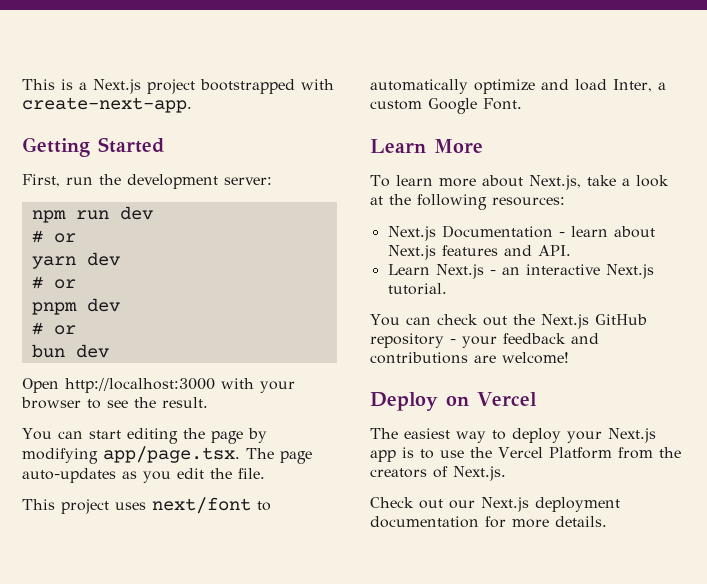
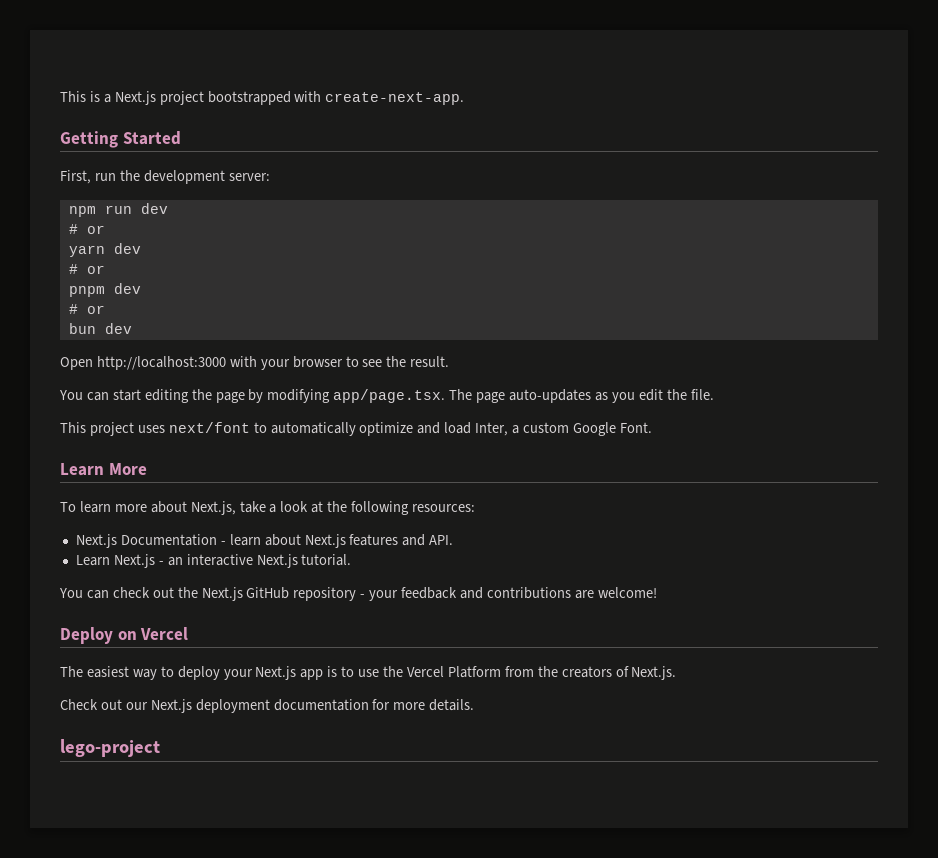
(607, 521) none -> [60,739,160,757] // lego-project

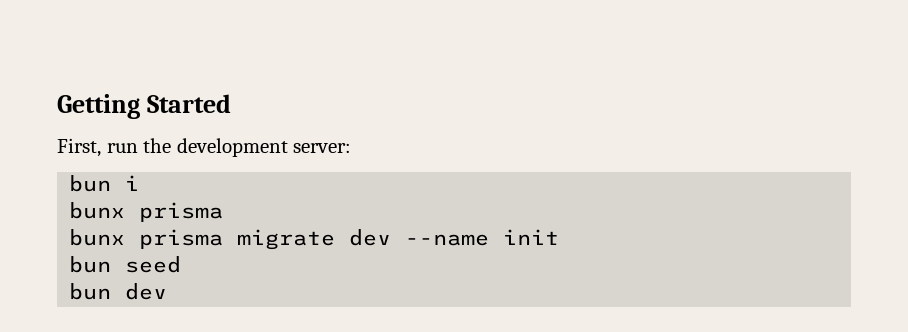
[60,91,465,105] This is a Next.js project bootstrapped with create-next-app. // -> (57, 106) none
[68,203,168,217] [68,224,105,234] [68,243,141,257] [68,264,105,274] [68,283,141,297] [68,304,105,314] [68,323,132,334] [60,356,450,370] [59,389,714,403] [60,422,652,436] [60,463,147,476] [60,501,476,515] [75,534,454,548] [75,554,352,568] [59,587,657,601] [60,627,189,644] [60,666,677,680] [60,699,475,713] [60,739,160,757] npm run dev // # or // yarn dev // # or // pnpm dev // # or // bun dev // Open http://localhost:3000 with your browser to see the result. // You can start editing the page by modifying app/page.tsx. The page auto-updates as you edit the file. // This project uses next/font to automatically optimize and load Inter, a custom Google Font. // Learn More // To learn more about Next.js, take a look at the following resources: // Next.js Documentation - learn about Next.js features and API. // Learn Next.js - an interactive Next.js tutorial. // You can check out the Next.js GitHub repository - your feedback and contributions are welcome! // Deploy on Vercel // The easiest way to deploy your Next.js app is to use the Vercel Platform from the creators of Next.js. // Check out our Next.js deployment documentation for more details. // lego-project -> [69,175,140,192] [69,202,224,222] [69,229,560,250] [69,256,182,273] [69,283,168,300] bun i // bunx prisma // bunx prisma migrate dev --name init // bun seed // bun dev

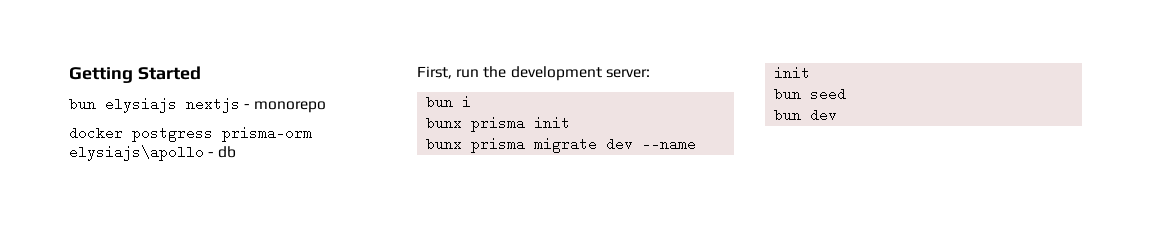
(231, 103) none -> [69,97,327,113] [69,126,312,142] [69,145,237,161] // bun elysiajs nextjs - monorepo // docker postgress prisma-orm elysiajs\apollo - db
(224, 212) none -> [534,117,571,128] init

